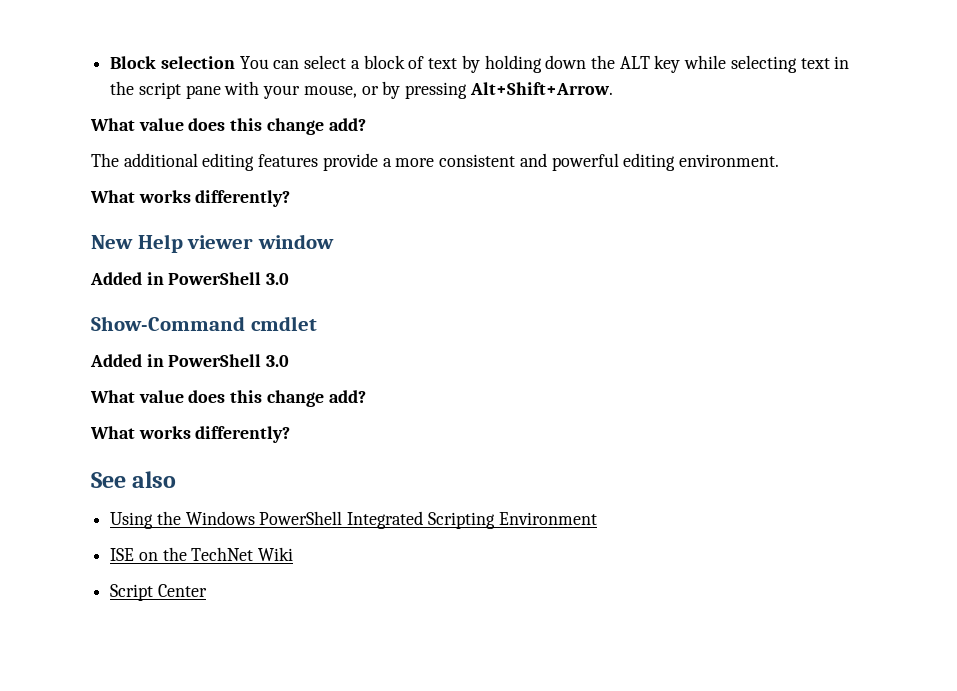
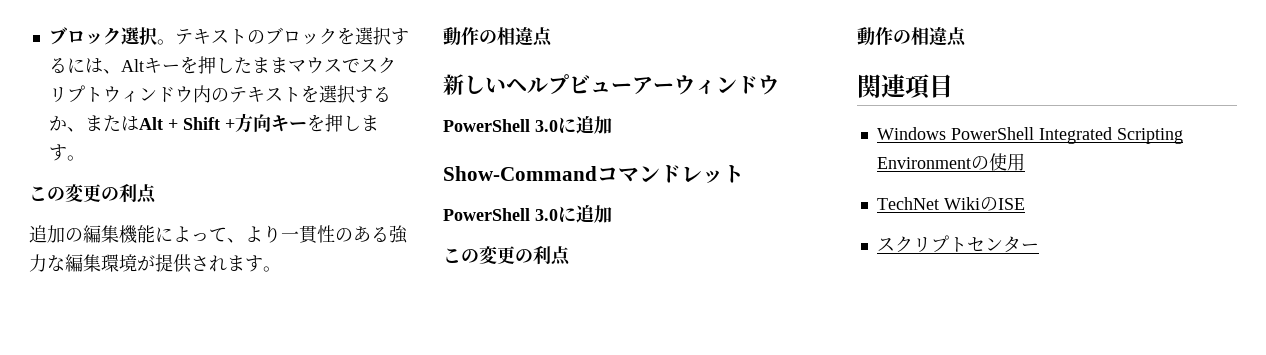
[110,55,850,73] [110,81,613,99] [90,118,366,135] [91,153,779,171] [90,190,291,207] [91,234,334,253] [90,272,290,285] Block selection You can select a block of text by holding down the ALT key while selecting text in the script pane with your mouse, or by pressing Alt+Shift+Arrow. // What value does this change add? // The additional editing features provide a more consistent and powerful editing environment. // What works differently? // New Help viewer window // Added in PowerShell 3.0 -> [48,27,409,45] [48,56,396,74] [48,85,391,103] [48,113,379,133] [48,144,85,161] [29,184,157,204] [29,225,408,244] [29,254,281,273] [443,27,553,47] [443,74,779,95] [443,116,612,134] ブロック選択。テキストのブロックを選択するには、Altキーを押したままマウスでスクリプトウィンドウ内のテキストを選択するか、またはAlt + Shift +方向キーを押します。 // この変更の利点 // 追加の編集機能によって、より一貫性のある強力な編集環境が提供されます。 // 動作の相違点 // 新しいヘルプビューアーウィンドウ // PowerShell 3.0に追加
[250,316,317,331] [90,354,290,367] [90,390,366,407] [90,426,291,443] [91,471,177,488] [110,511,181,529] cmdlet // Added in PowerShell 3.0 // What value does this change add? // What works differently? // See also // Using the -> [597,165,744,183] [443,205,612,223] [443,246,571,266] [857,27,967,47] [857,74,953,99] コマンドレット // PowerShell 3.0に追加 // この変更の利点 // 動作の相違点 // 関連項目 //
[110,547,187,561] // ISE on the -> [970,153,1025,171] の使用 //
[110,584,207,601] // Script Center -> [979,197,1025,211] [876,235,1039,253] のISE // スクリプトセンター

